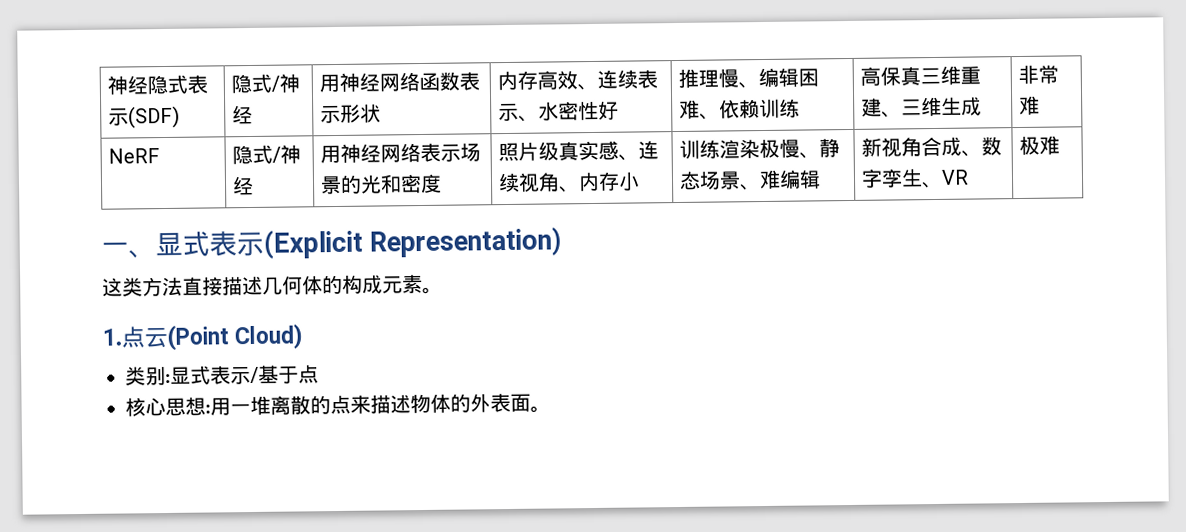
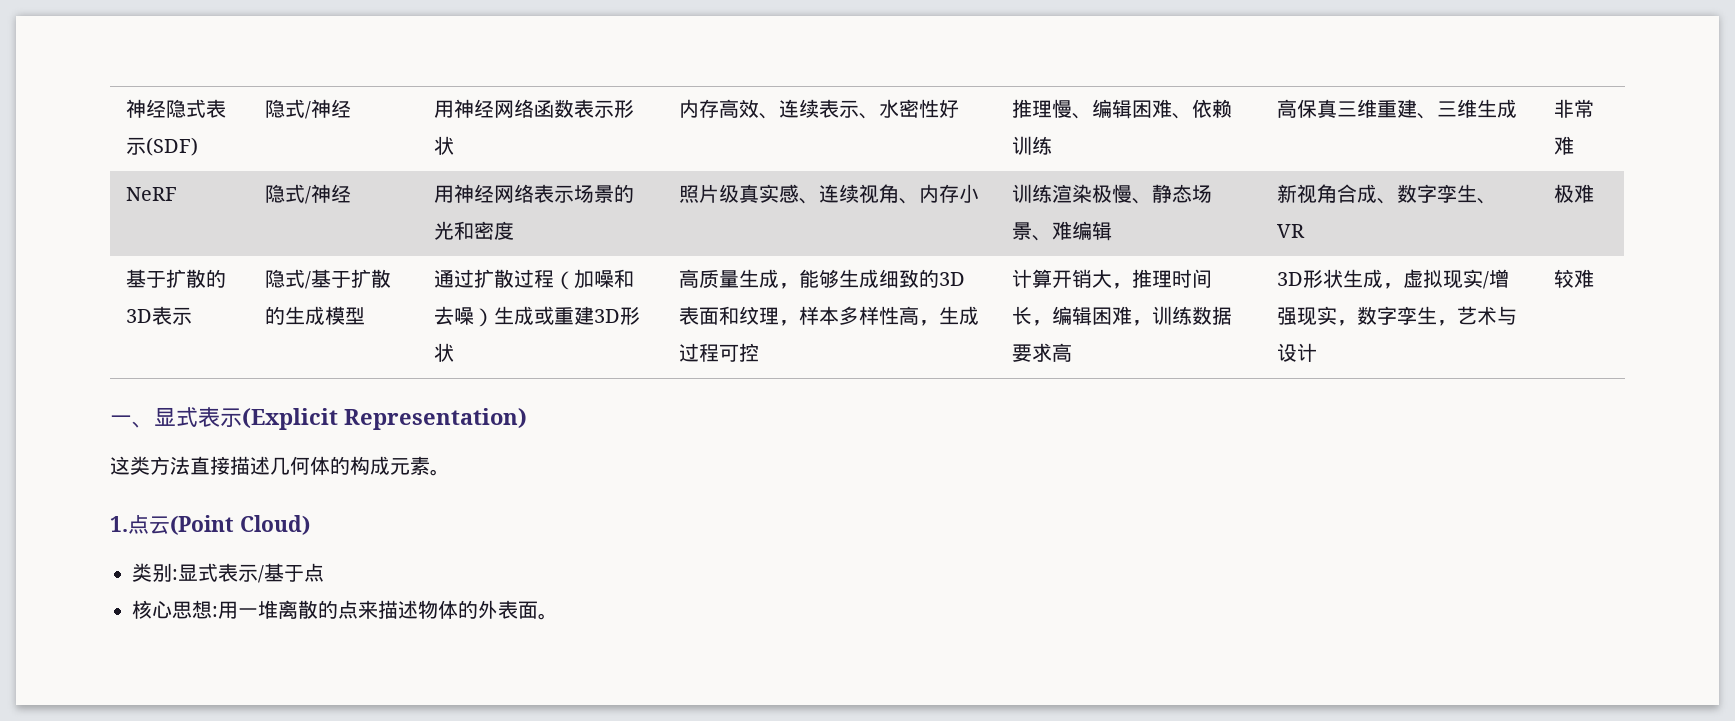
(1061, 145) none -> [125,269,226,288] [125,306,192,325] [264,269,391,289] [264,306,365,325] [433,269,634,290] [433,306,640,327] [433,343,454,362] [678,269,965,289] [678,306,979,326] [678,343,759,362] [1011,269,1212,289] [1011,306,1232,326] [1011,343,1072,362] [1276,269,1509,289] [1276,306,1517,326] [1276,343,1317,362] [1553,269,1594,288] // 基于扩散的3D表示 | 隐式/基于扩散的生成模型 | 通过扩散过程（加噪和去噪）生成或重建3D形状 | 高质量生成，能够生成细致的3D表面和纹理，样本多样性高，生成过程可控 | 计算开销大，推理时间长，编辑困难，训练数据要求高 | 3D形状生成，虚拟现实/增强现实，数字孪生，艺术与设计 | 较难

